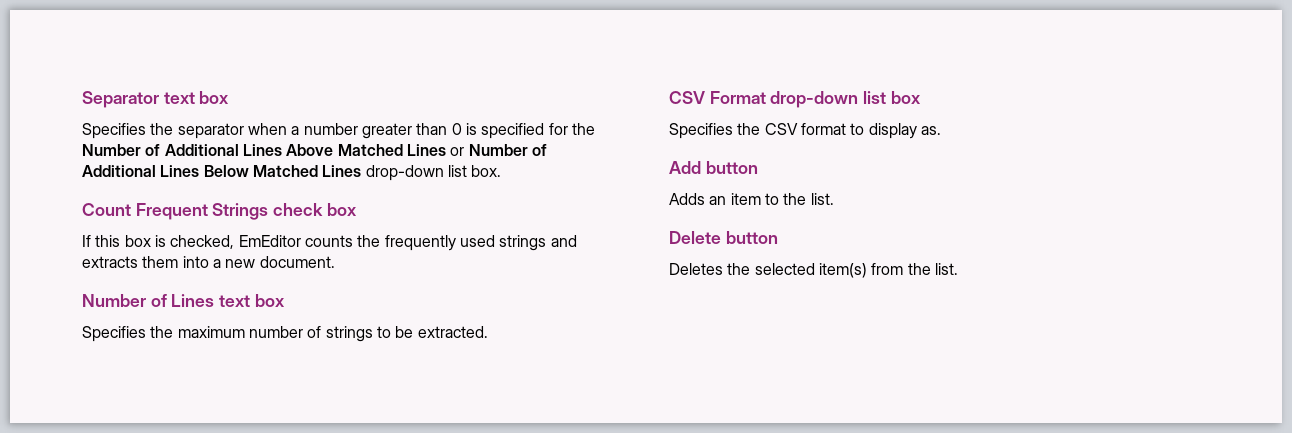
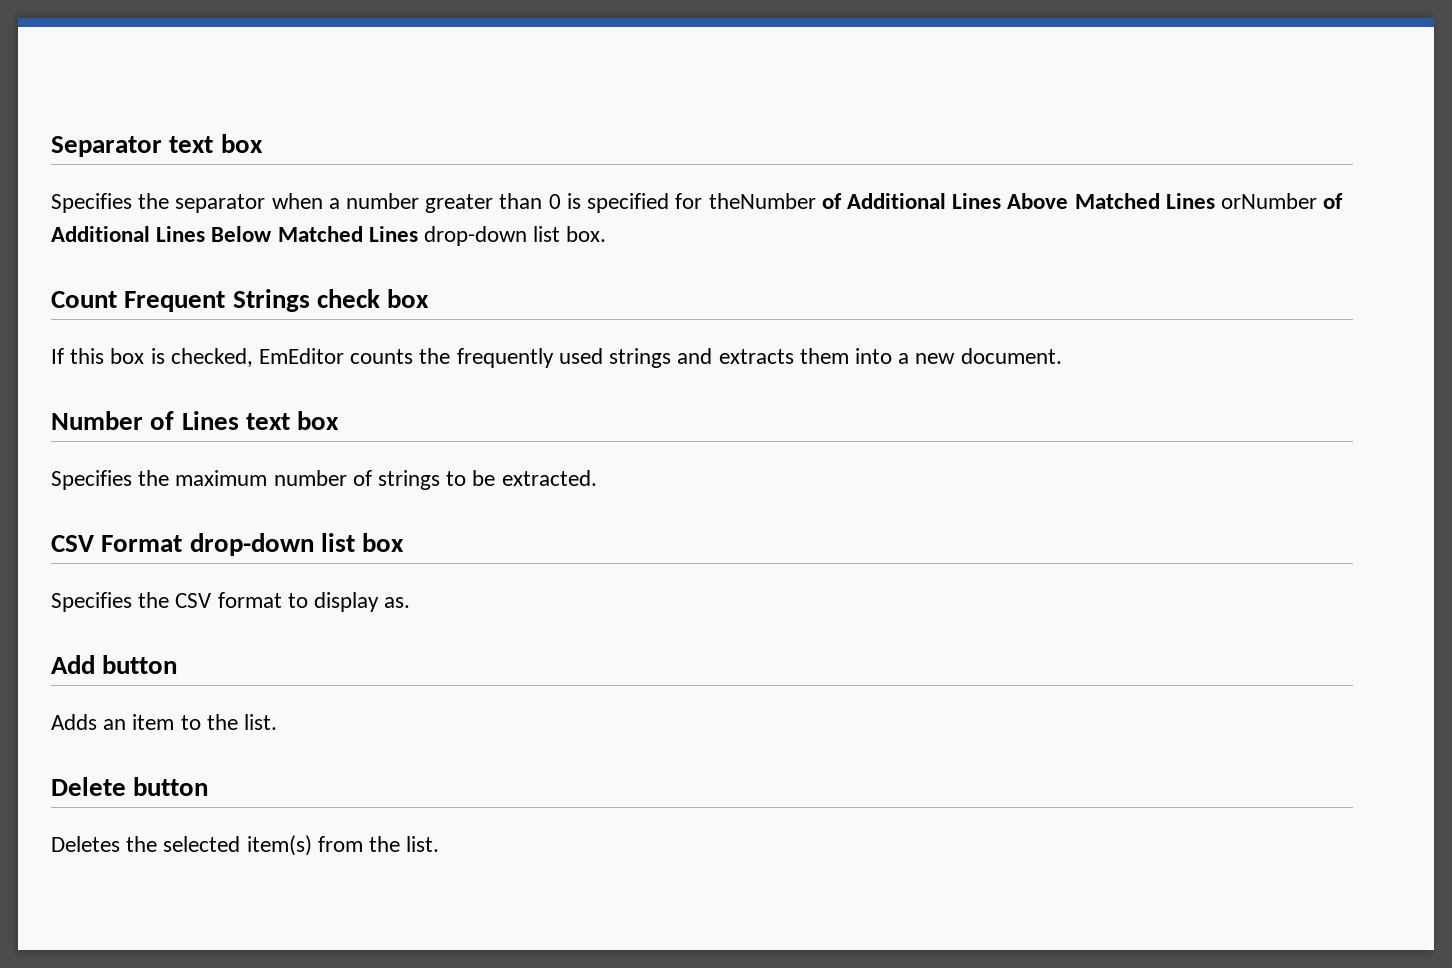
[571,123,595,135] [82,144,141,156] the Number -> [708,193,816,209] theNumber
[450,144,528,156] or Number -> [1220,193,1317,209] orNumber

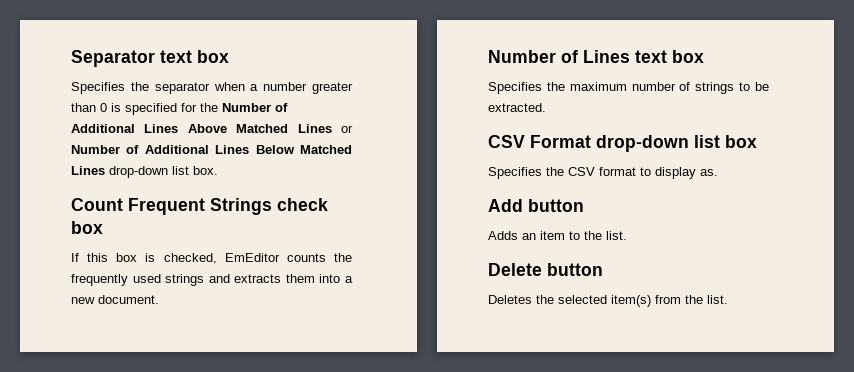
[708,193,816,209] theNumber -> [200,103,271,112] the Number
[1220,193,1317,209] orNumber -> [341,125,353,133] [71,145,120,154] or Number

